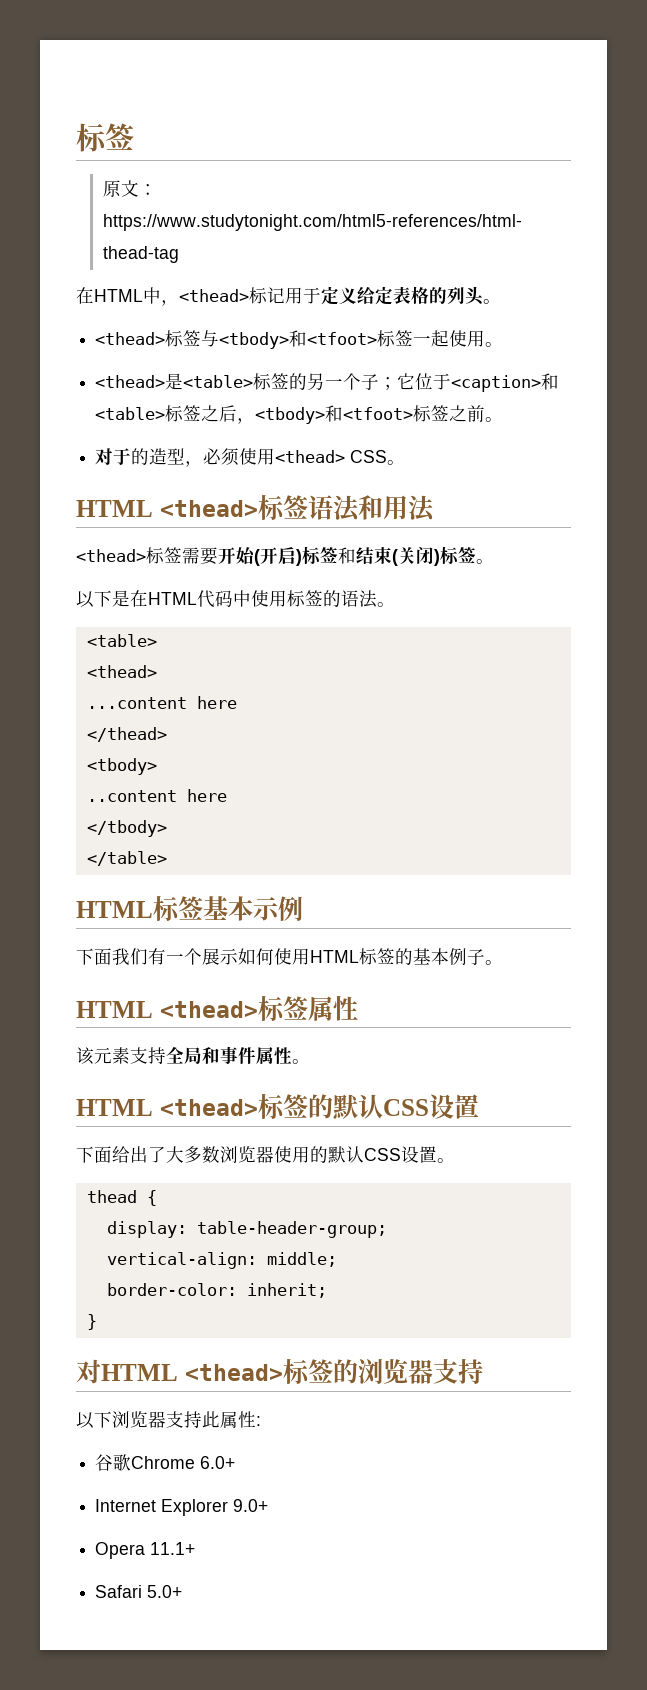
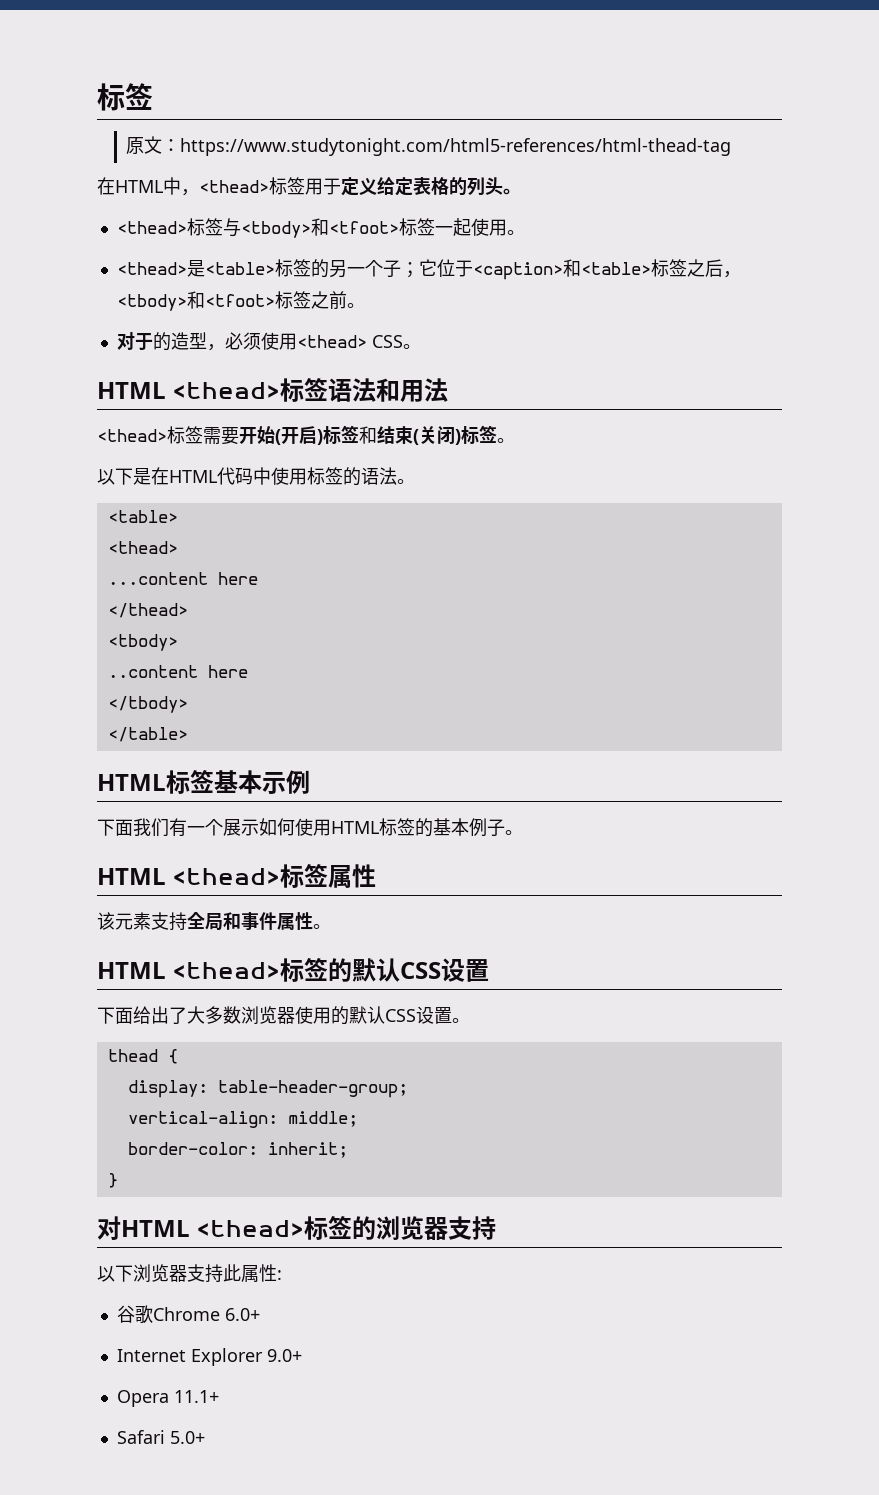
[267,287,285,303] 记 -> [287,177,305,195] 签

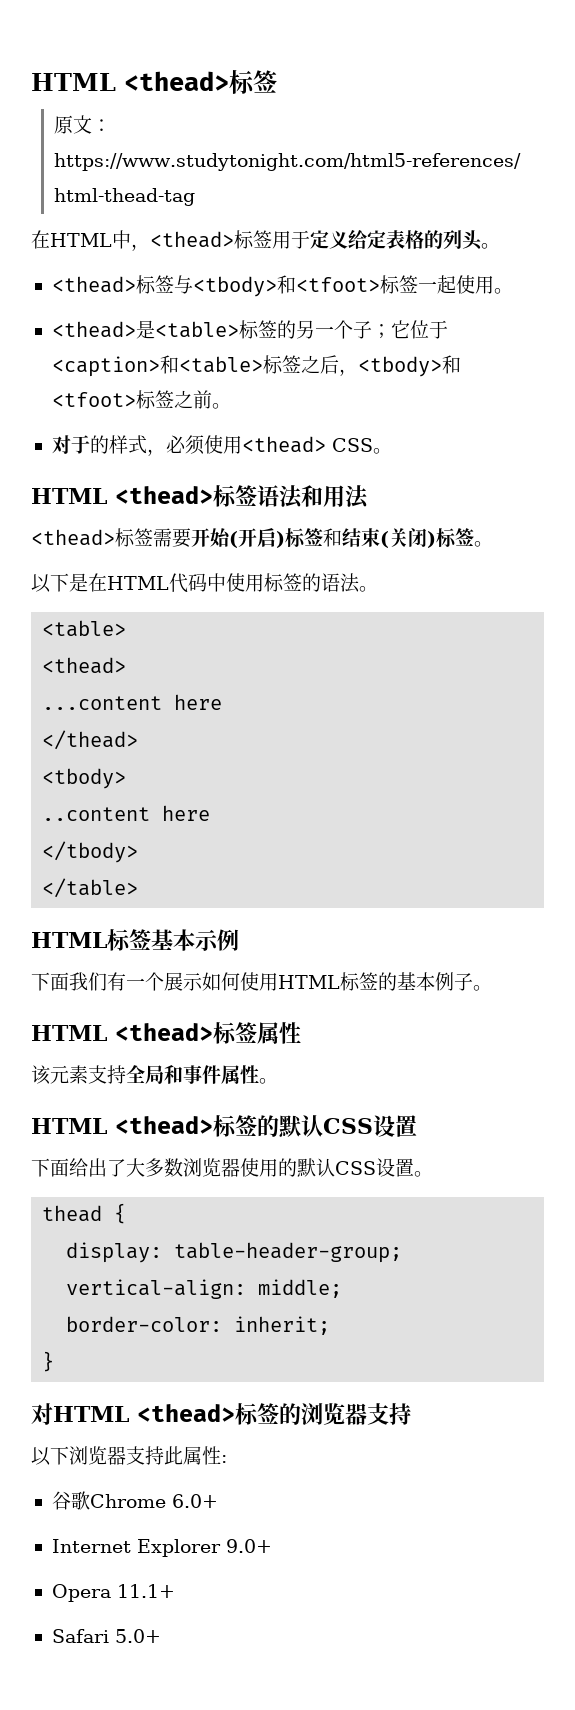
(97, 97) none -> [31,71,229,91] HTML <thead>
[170,332,207,350] 造型 -> [108,435,147,454] 样式

